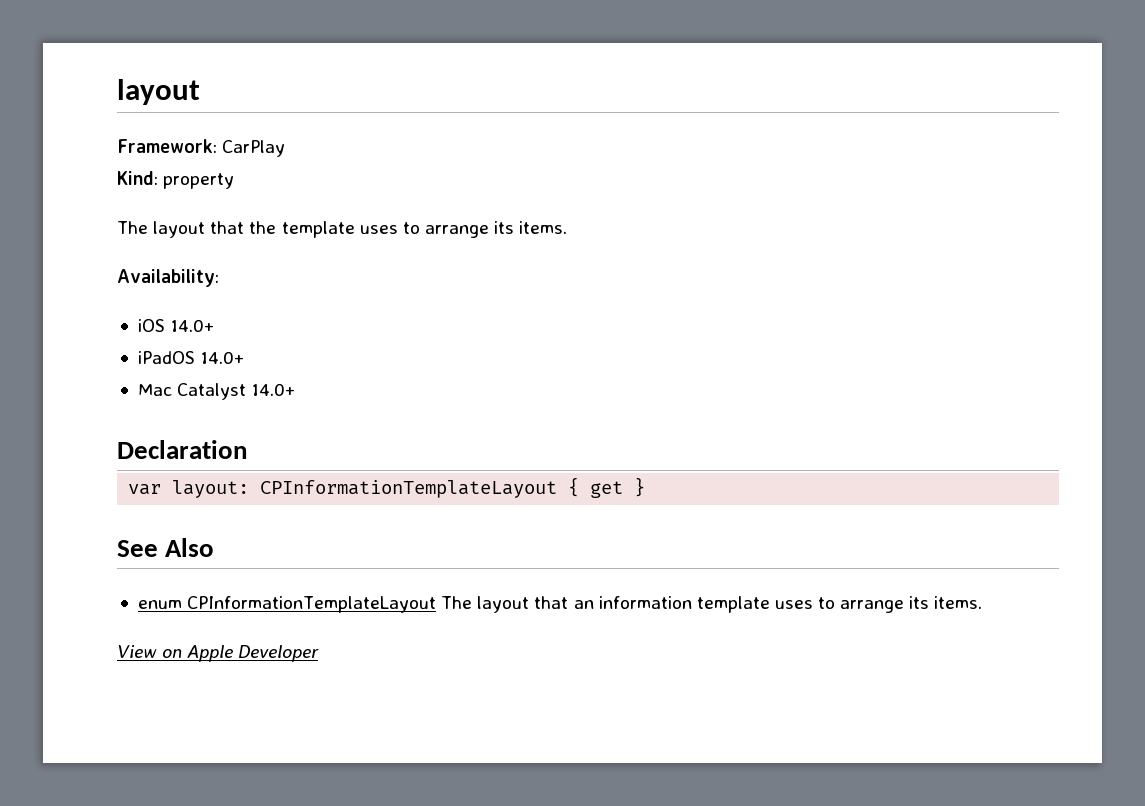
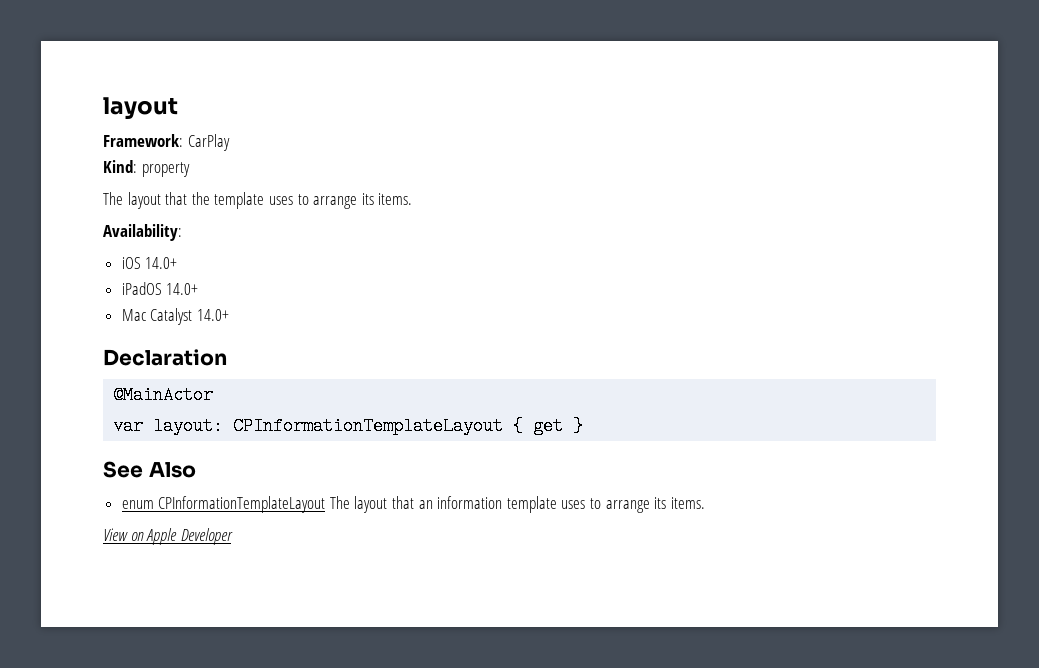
(247, 449) none -> [113,386,214,404] // @MainActor

